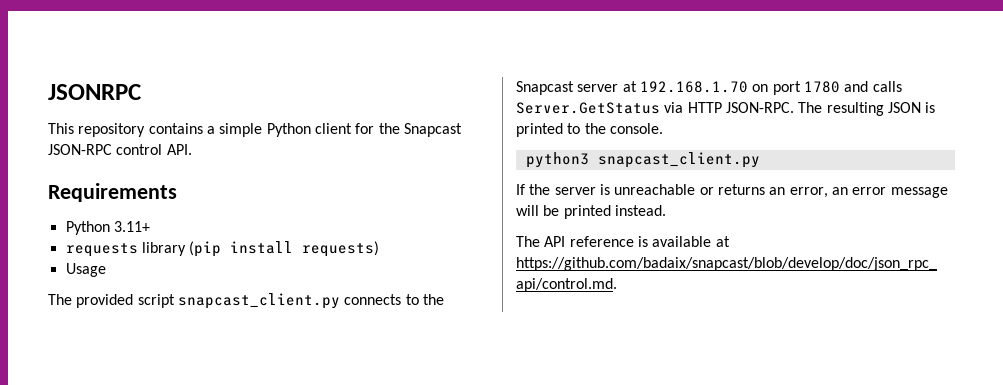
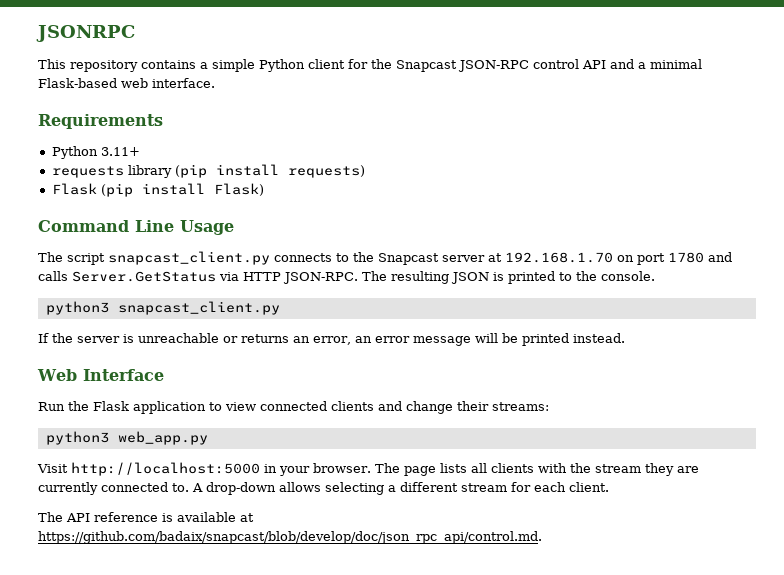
[166,144,192,155] API. -> [582,59,702,69] [38,78,215,88] API and a minimal Flask-based web interface.
(380, 249) none -> [51,183,264,197] [38,220,174,232] Flask (pip install Flask) // Command Line
[76,294,134,308] provided -> (63, 257) none
(666, 210) none -> [37,369,164,381] [38,401,549,414] [45,431,208,445] [37,462,699,476] [38,482,609,495] // Web Interface // Run the Flask application to view connected clients and change their streams: // python3 web_app.py // Visit http://localhost:5000 in your browser. The page lists all clients with the stream they are currently connected to. A drop-down allows selecting a different stream for each client.

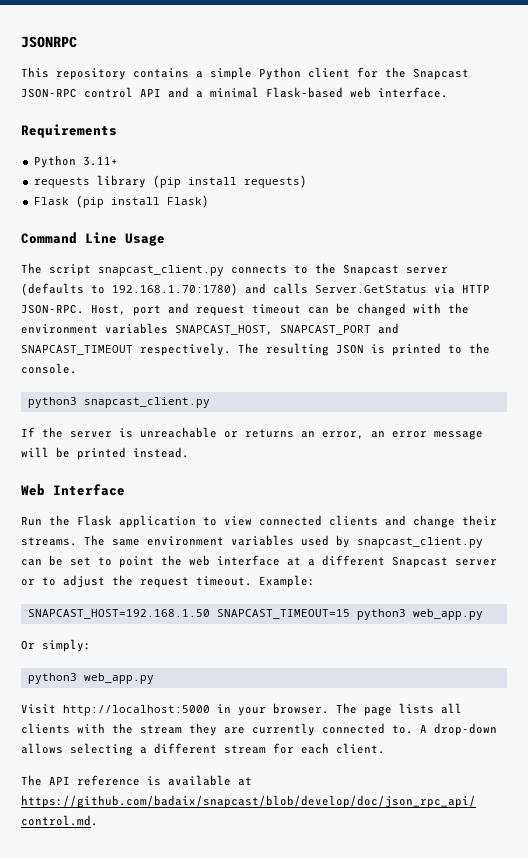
[488,252,704,265] at 192.168.1.70 on port 1780 -> [21,283,238,296] (defaults to 192.168.1.70:1780)
(358, 278) none -> [91,303,469,316] [21,323,399,335] [21,343,231,356] Host, port and request timeout can be changed with the environment variables SNAPCAST_HOST, SNAPCAST_PORT and SNAPCAST_TIMEOUT respectively.
[492,402,549,411] streams: -> [21,535,483,548] [21,555,497,568] [21,575,315,588] [27,609,483,620] [21,639,91,652] streams. The same environment variables used by snapcast_client.py can be set to point the web interface at a different Snapcast server or to adjust the request timeout. Example: // SNAPCAST_HOST=192.168.1.50 SNAPCAST_TIMEOUT=15 python3 web_app.py // Or simply:

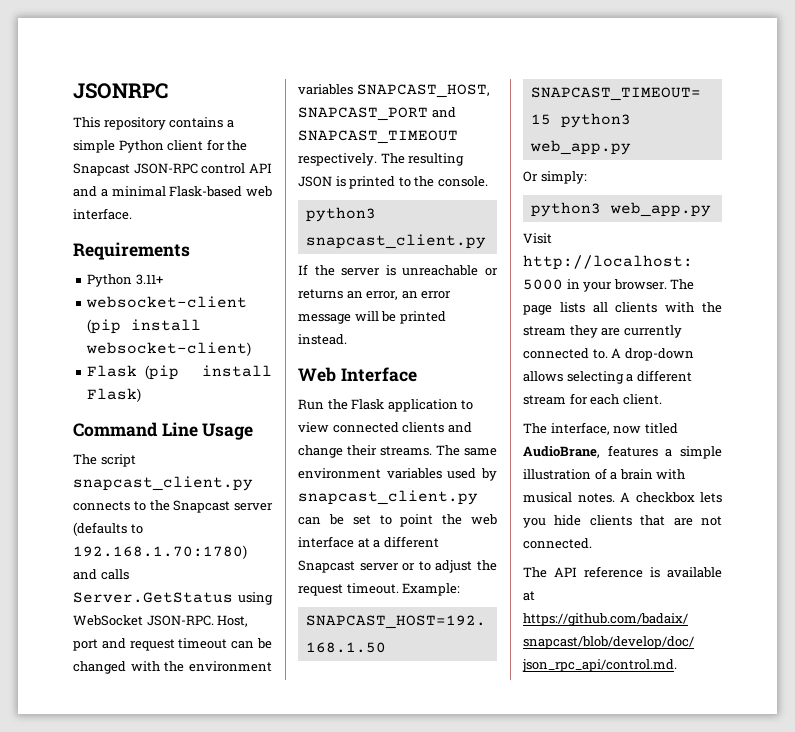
[33,175,307,188] requests library (pip install requests) -> [86,296,248,308] [87,319,202,334] [86,342,252,356] websocket-client (pip install websocket-client)
[434,284,490,294] via HTTP -> [238,592,273,605] [73,615,143,626] using WebSocket
(385, 748) none -> [523,422,678,435] [523,445,722,459] [523,468,686,480] [523,492,722,503] [523,515,722,528] [523,538,592,549] // The interface, now titled AudioBrane, features a simple illustration of a brain with musical notes. A checkbox lets you hide clients that are not connected.

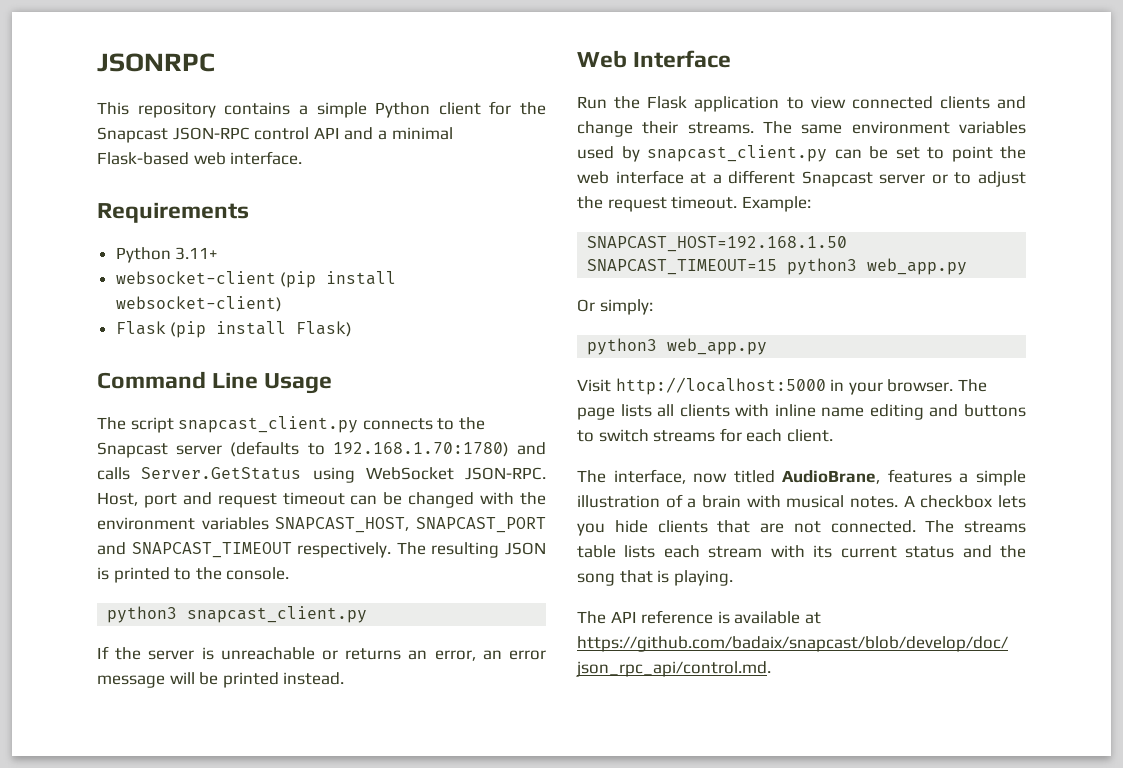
[702,302,722,313] [523,325,682,338] [523,348,694,361] [523,370,692,384] [523,395,566,405] the stream they are currently connected to. A drop-down allows selecting a different stream -> [774,404,1026,420] [577,429,716,442] inline name editing and buttons to switch streams
(592, 543) none -> [925,520,1026,533] [577,545,1026,558] [577,570,733,586] The streams table lists each stream with its current status and the song that is playing.

